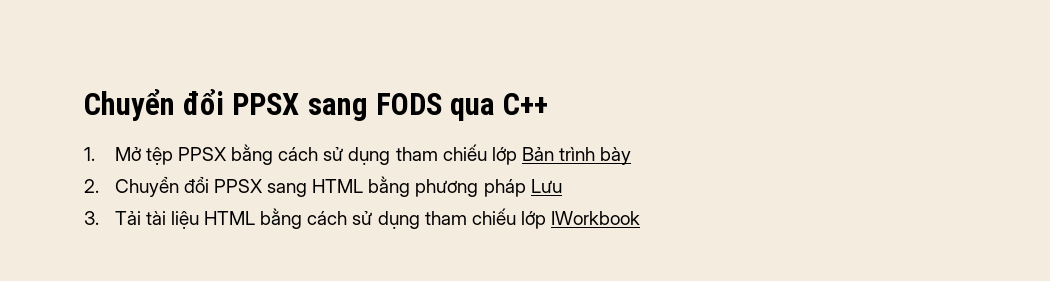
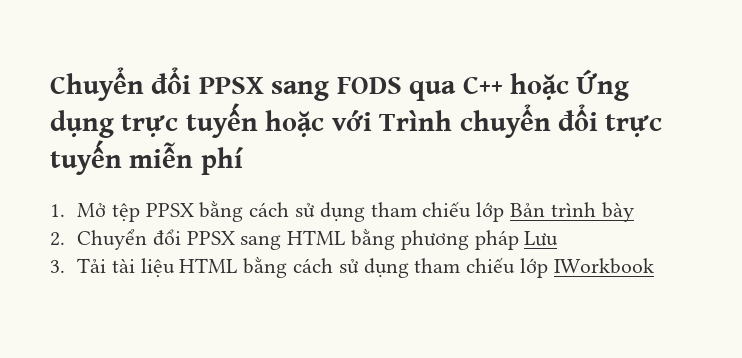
(549, 104) none -> [509,69,630,101] [50,103,663,138] [50,140,243,175] hoặc Ứng dụng trực tuyến hoặc với Trình chuyển đổi trực tuyến miễn phí

